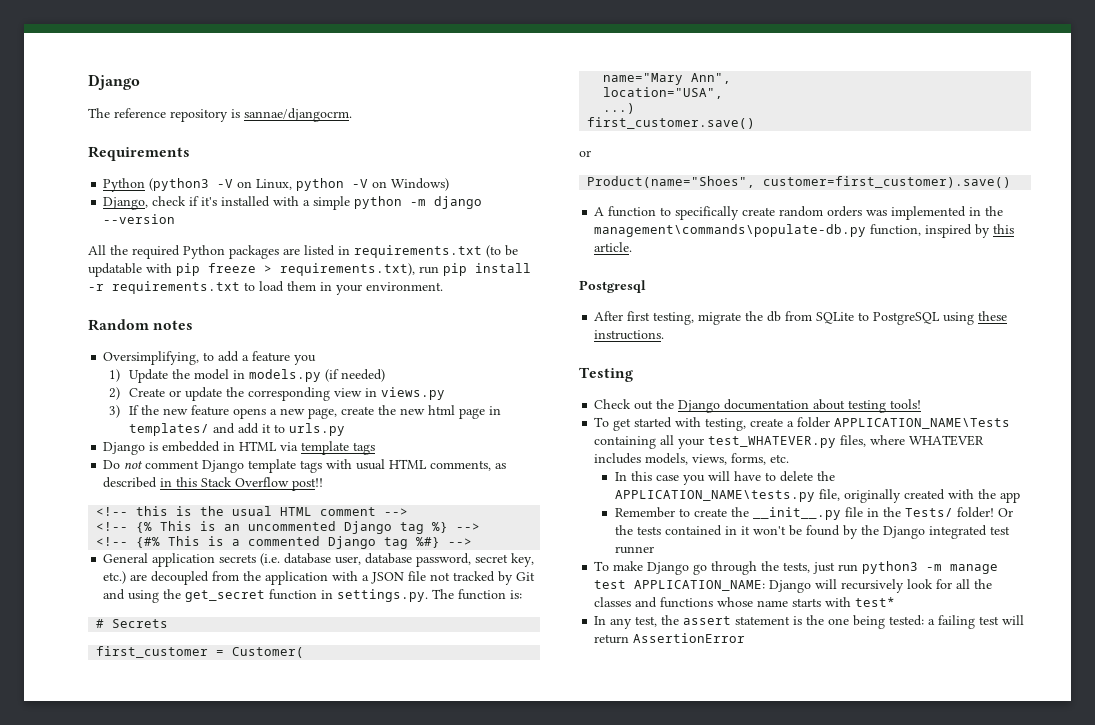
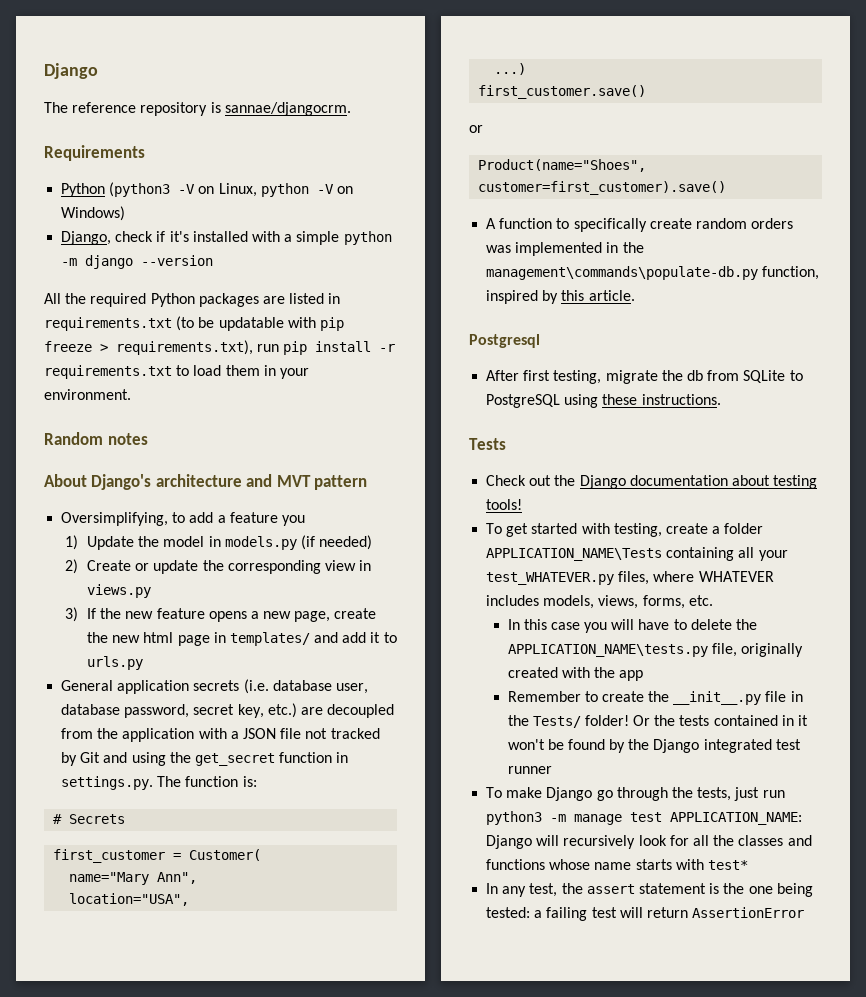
(194, 325) none -> [44,474,368,490] // About Django's architecture and MVT pattern
[103,441,376,455] [103,459,507,473] [103,477,324,491] [96,506,409,516] [96,521,481,534] [96,536,473,549] // Django is embedded in HTML via template tags // Do not comment Django template tags with usual HTML comments, as described in this Stack Overflow post!! // <!-- this is the usual HTML comment --> // <!-- {% This is an uncommented Django tag %} --> // <!-- {#% This is a commented Django tag %#} --> -> (143, 663) none
[579,367,633,382] Testing -> [469,438,506,450] Tests

